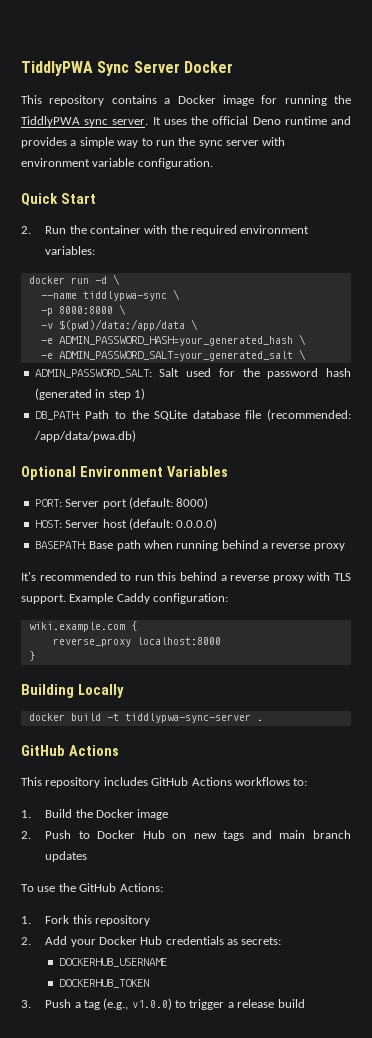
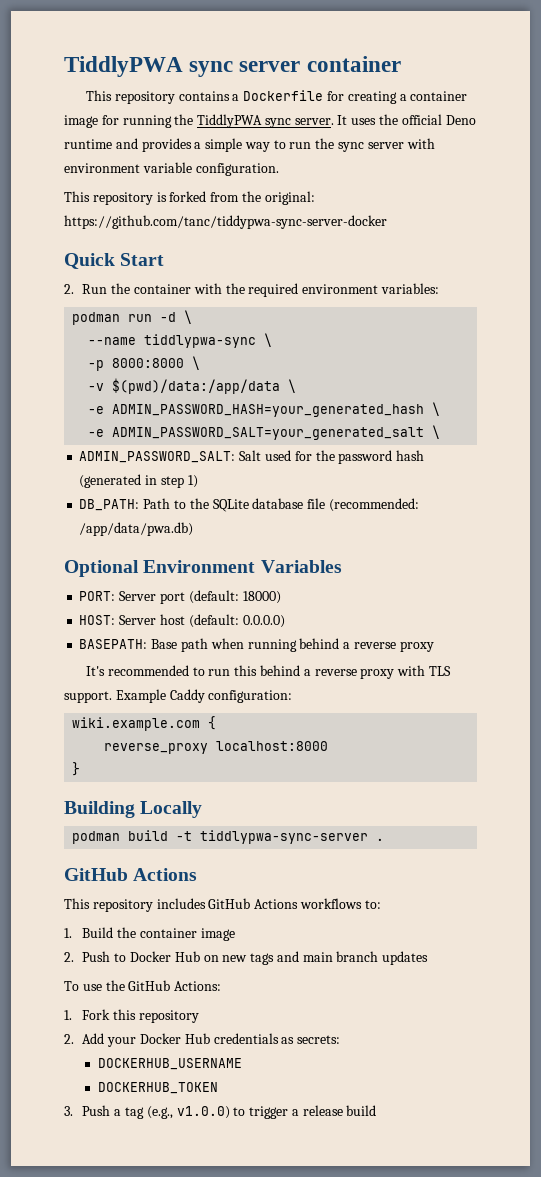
[21,61,233,76] TiddlyPWA Sync Server Docker -> [64,56,401,77] TiddlyPWA sync server container
[177,95,216,104] Docker -> [243,90,468,104] Dockerfile for creating a container
(213, 163) none -> [64,191,315,205] [64,215,387,229] // This repository is forked from the original: https://github.com/tanc/tiddypwa-sync-server-docker
[28,276,65,284] docker -> [72,312,121,325] podman
[176,497,209,509] 8000) -> [242,591,281,604] 18000)
[28,713,65,721] docker -> [72,831,121,844] podman
[95,809,134,818] Docker -> [139,928,197,938] container

